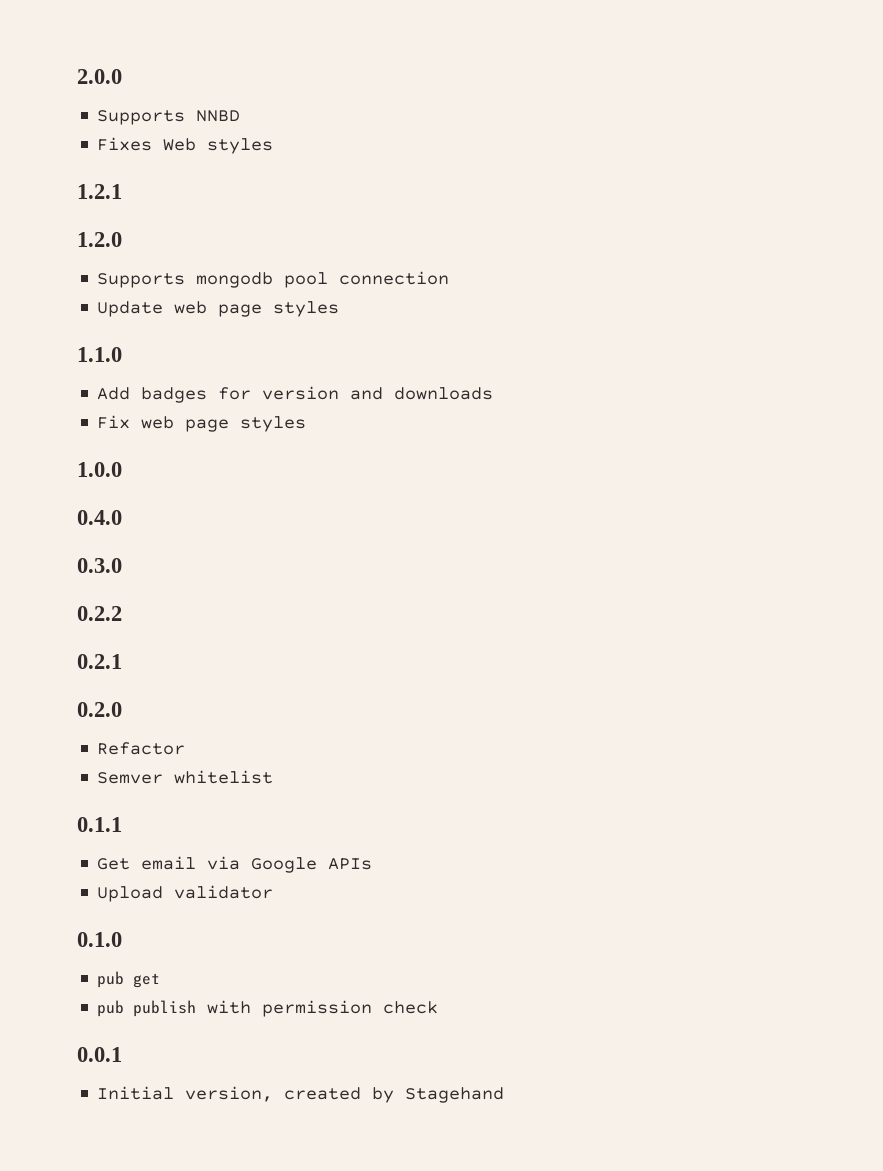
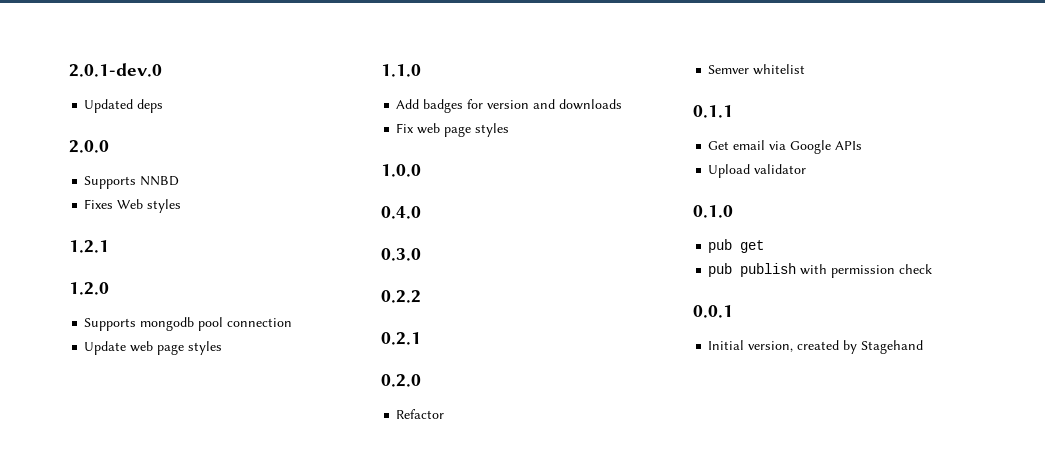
(77, 76) none -> [69,63,162,77] [84,99,164,113] 2.0.1-dev.0 // Updated deps //

